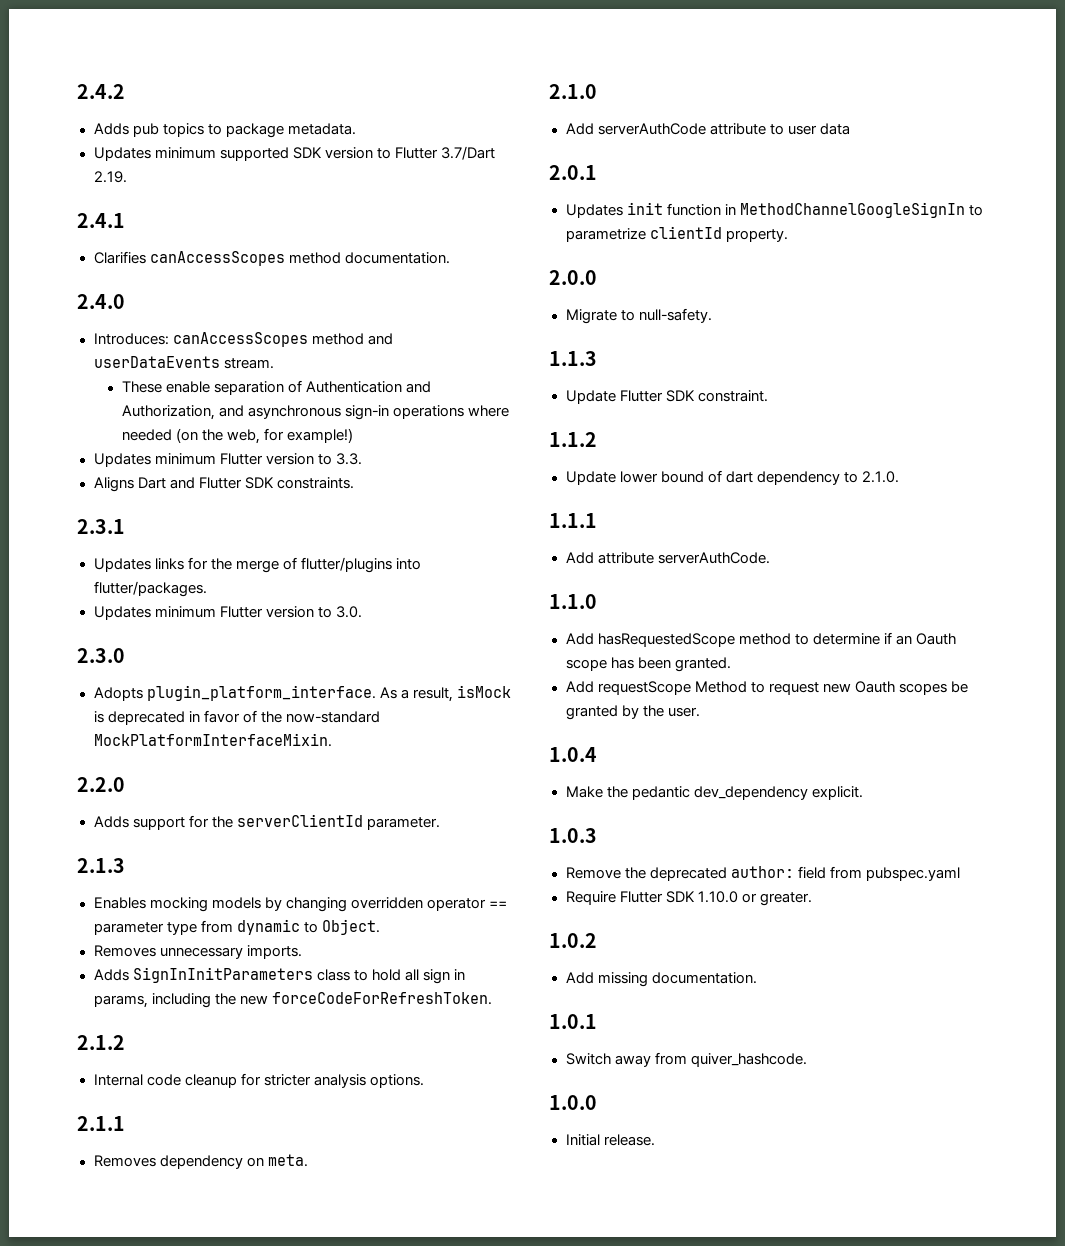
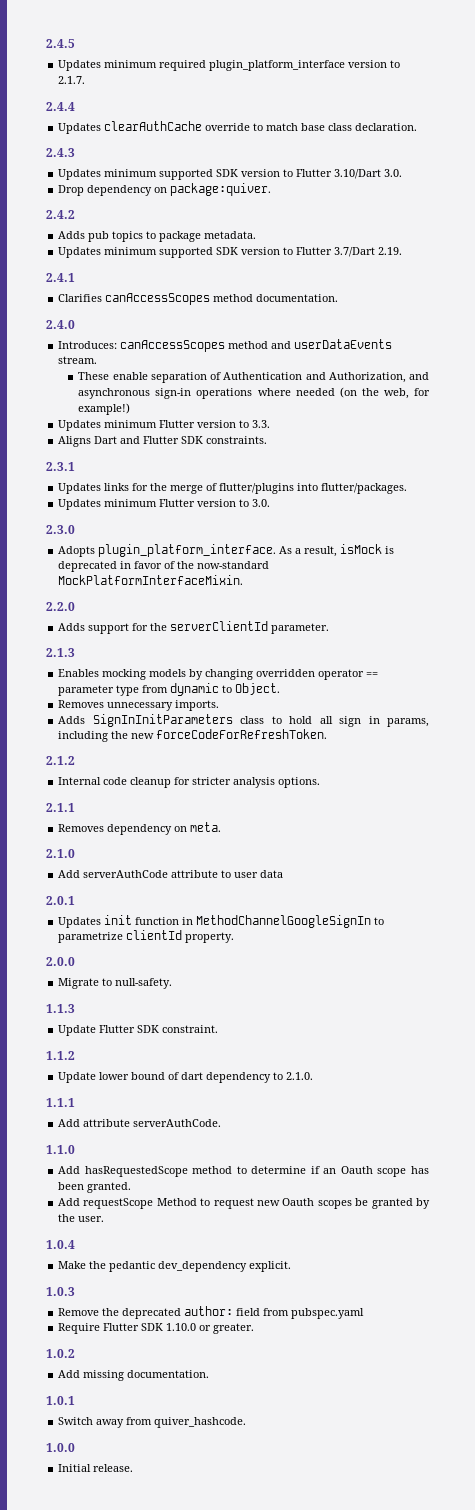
(77, 91) none -> [46,39,75,48] [58,60,401,71] [58,76,86,84] [46,102,75,111] [58,121,418,134] [46,148,75,157] [58,169,403,180] [58,183,272,196] 2.4.5 // Updates minimum required plugin_platform_interface version to 2.1.7. // 2.4.4 // Updates clearAuthCache override to match base class declaration. // 2.4.3 // Updates minimum supported SDK version to Flutter 3.10/Dart 3.0. // Drop dependency on package:quiver. //

